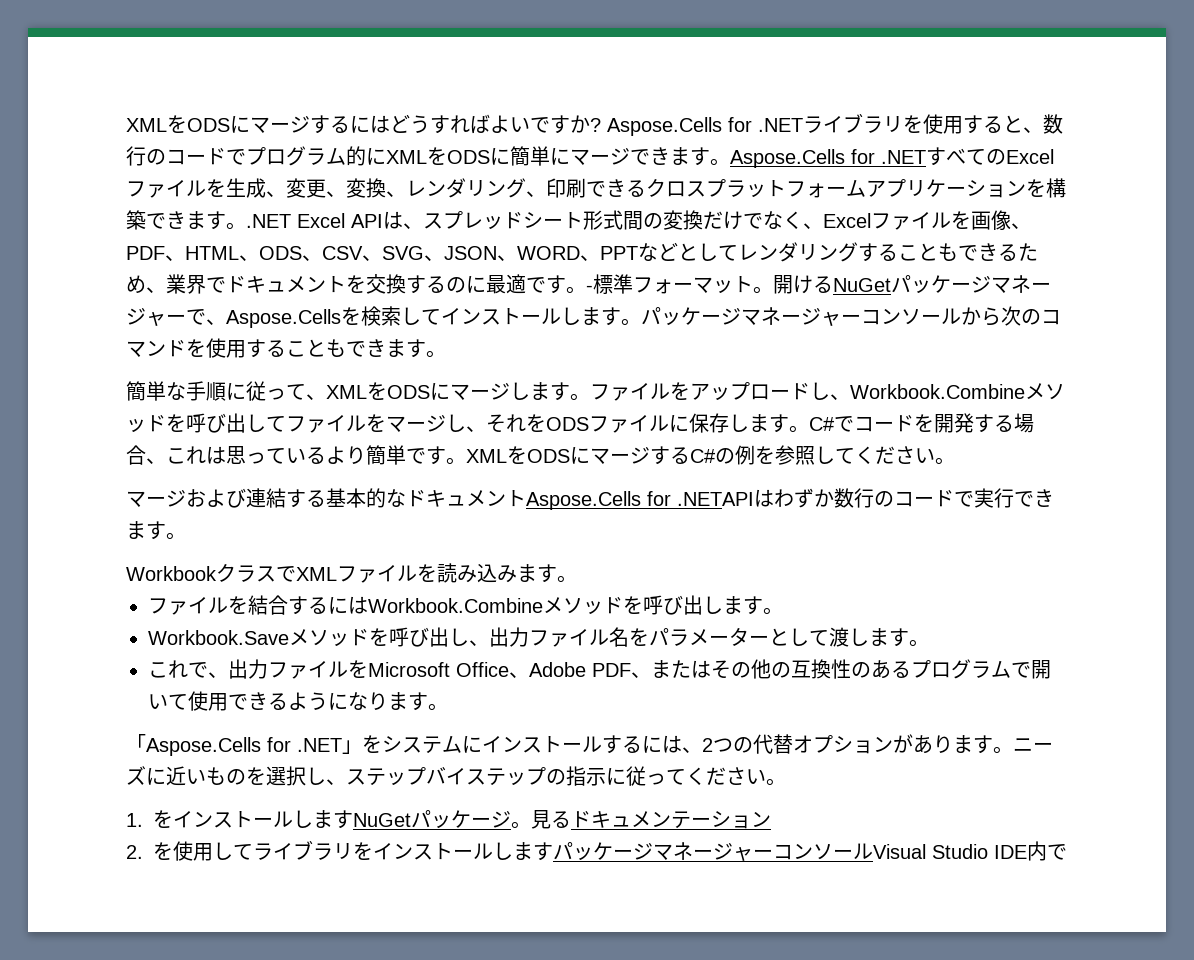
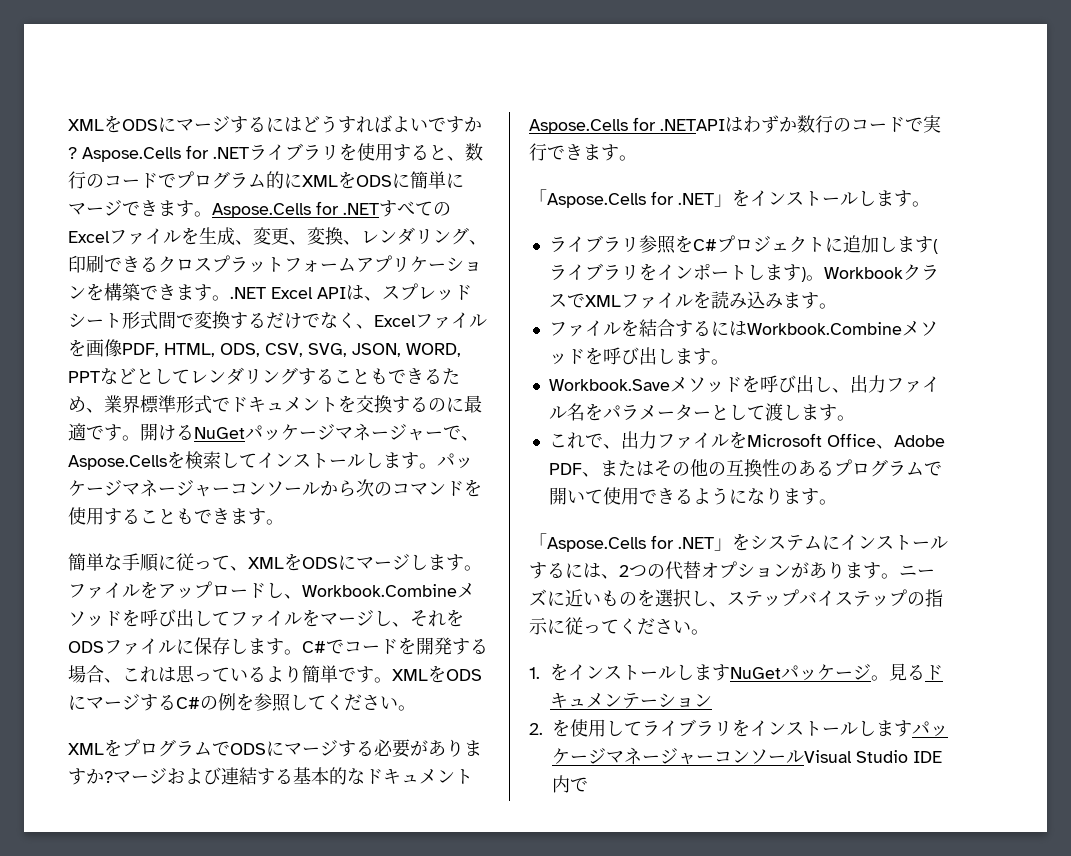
[643,210,703,230] の変換 -> [176,311,266,329] で変換する
[1011,223,1031,229] [126,246,600,261] 、PDF、HTML、ODS、CSV、SVG、JSON、WORD、 -> [122,343,461,357] PDF, HTML, ODS, CSV, SVG, JSON, WORD,
(206, 284) none -> [140,395,212,414] 標準形式
[586,274,773,294] -標準フォーマット。 -> (140, 438) none
(955, 461) none -> [68,739,482,758] [68,768,113,785] XMLをプログラムでODSにマージする必要がありますか?
(186, 536) none -> [529,189,930,208] [548,235,938,254] [548,263,824,282] 「Aspose.Cells for .NET」をインストールします。 // ライブラリ参照をC#プロジェクトに追加します(ライブラリをインポートします)。

